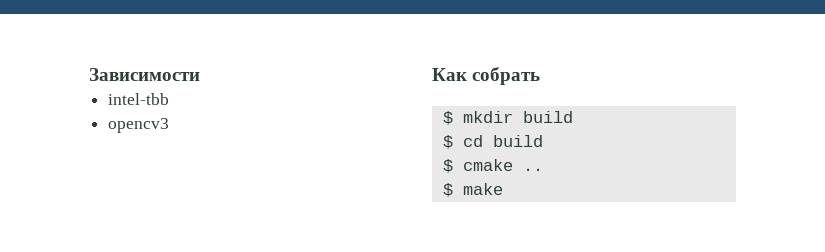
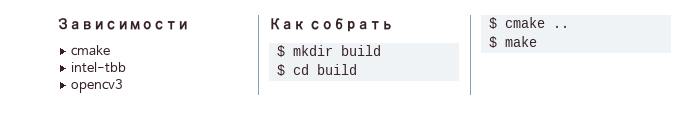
(200, 74) none -> [70,45,110,56] // cmake

